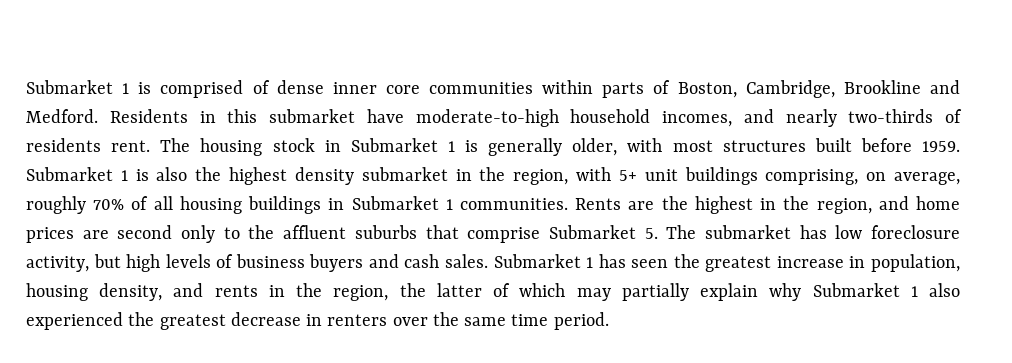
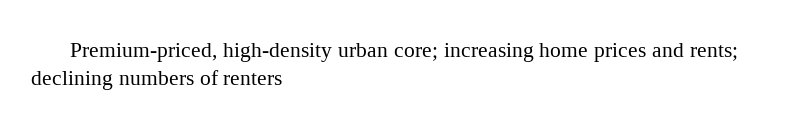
[26,80,960,98] [26,109,962,127] [26,138,960,156] [26,167,961,185] [26,196,960,214] [26,225,960,243] [26,254,960,272] [26,283,961,301] [26,312,609,330] Submarket 1 is comprised of dense inner core communities within parts of Boston, Cambridge, Brookline and Medford. Residents in this submarket have moderate-to-high household incomes, and nearly two-thirds of residents rent. The housing stock in Submarket 1 is generally older, with most structures built before 1959. Submarket 1 is also the highest density submarket in the region, with 5+ unit buildings comprising, on average, roughly 70% of all housing buildings in Submarket 1 communities. Rents are the highest in the region, and home prices are second only to the affluent suburbs that comprise Submarket 5. The submarket has low foreclosure activity, but high levels of business buyers and cash sales. Submarket 1 has seen the greatest increase in population, housing density, and rents in the region, the latter of which may partially explain why Submarket 1 also experienced the greatest decrease in renters over the same time period. -> [70,43,738,62] [31,70,283,90] Premium-priced, high-density urban core; increasing home prices and rents; declining numbers of renters

